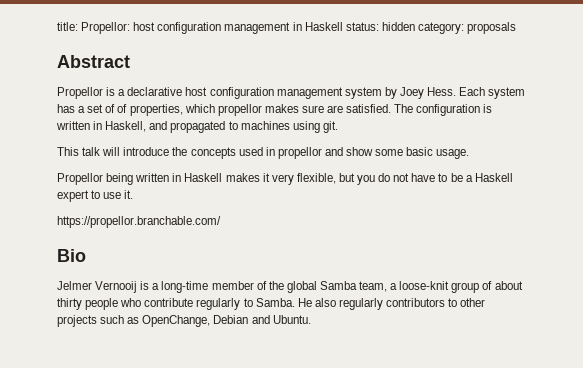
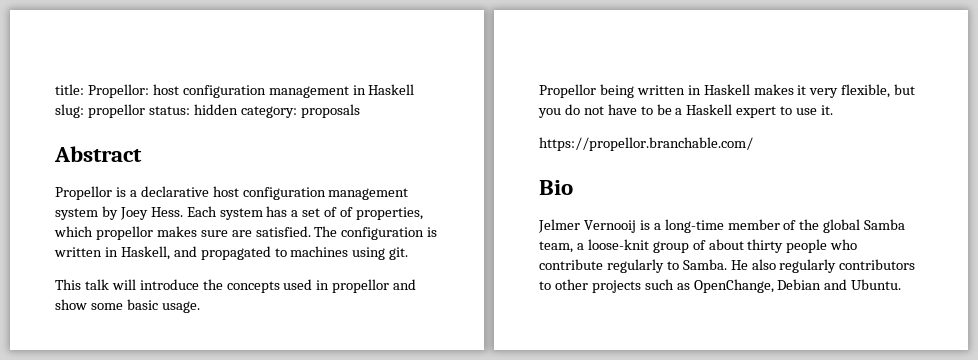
(343, 26) none -> [55,104,145,118] slug: propellor

